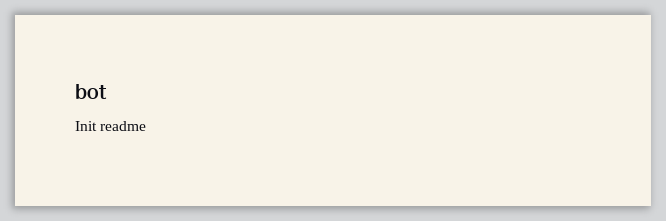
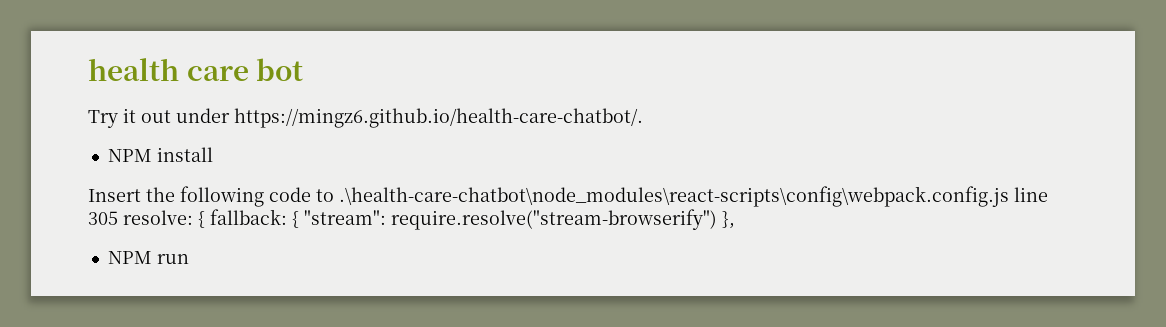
(75, 91) none -> [88,58,249,81] health care
[75,121,147,131] Init readme -> [88,108,643,128] [107,147,213,162] [88,186,1048,207] [88,209,735,230] [107,251,189,264] Try it out under https://mingz6.github.io/health-care-chatbot/. // NPM install // Insert the following code to .\health-care-chatbot\node_modules\react-scripts\config\webpack.config.js line 305 resolve: { fallback: { "stream": require.resolve("stream-browserify") }, // NPM run

